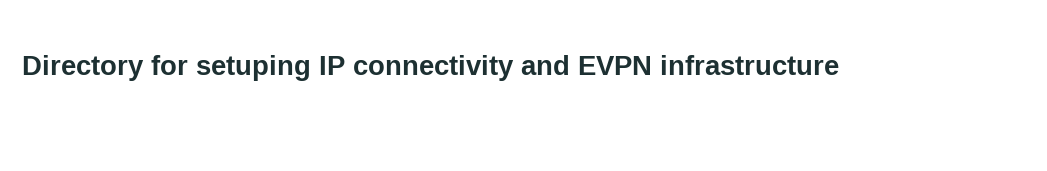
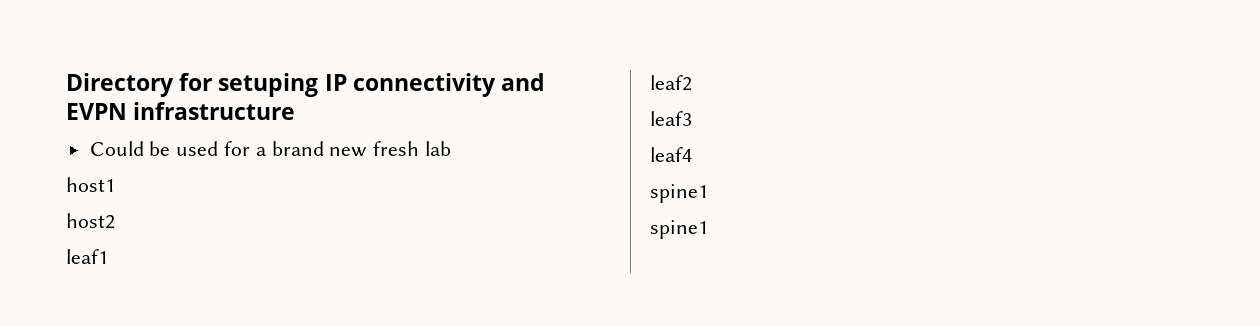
(839, 65) none -> [89,141,452,157] [66,177,115,192] [66,213,115,229] [66,249,108,264] [650,75,692,91] [650,111,692,126] [650,147,692,162] [650,184,708,203] [650,220,708,239] // Could be used for a brand new fresh lab // host1 // host2 // leaf1 // leaf2 // leaf3 // leaf4 // spine1 // spine1

